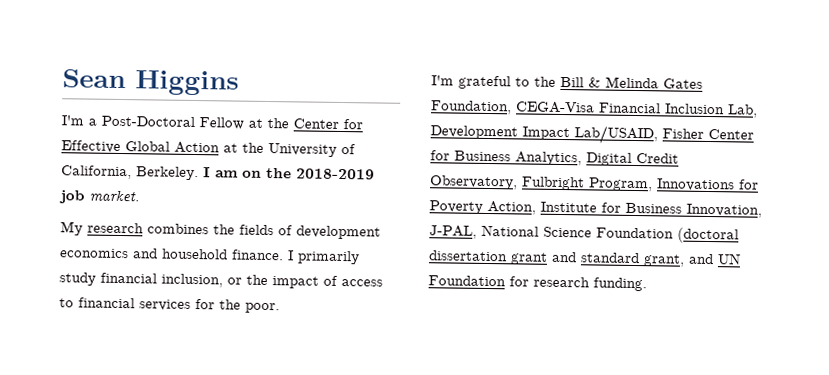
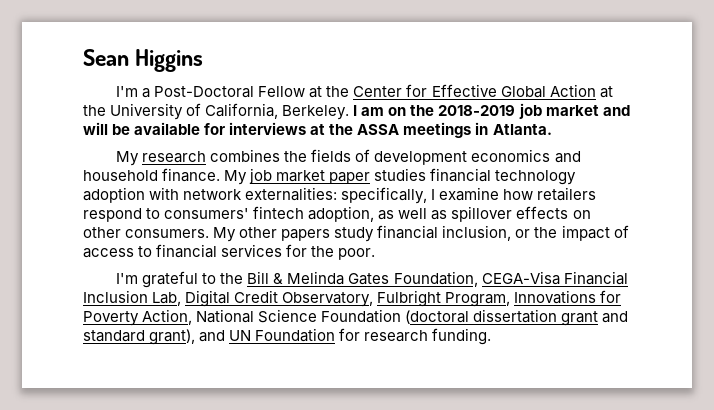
[89,189,140,203] market. -> [545,105,630,116] [83,122,552,138] market and will be available for interviews at the ASSA meetings in Atlanta.
[287,250,360,265] I primarily -> [224,168,577,185] [83,187,597,204] [83,206,591,222] [83,227,331,242] My job market paper studies financial technology adoption with network externalities: specifically, I examine how retailers respond to consumers' fintech adoption, as well as spillover effects on other consumers. My other papers
[430,125,754,145] [430,150,582,166] Development Impact Lab/USAID, Fisher Center for Business Analytics, -> (182, 299) none
[540,201,762,218] [429,225,477,239] Institute for Business Innovation, J-PAL, -> (193, 317) none
[643,254,685,267] grant, -> [149,329,196,345] grant),

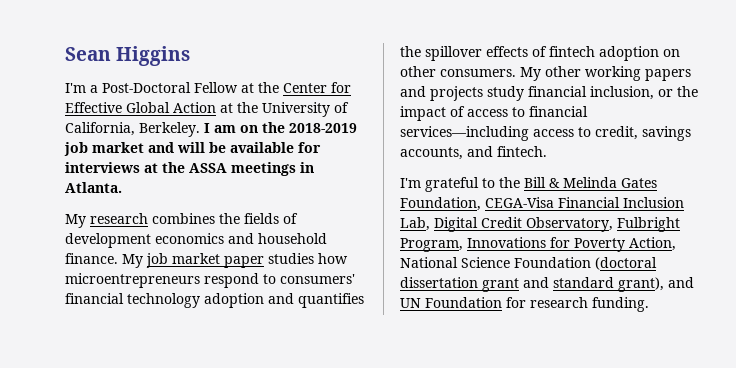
[430,168,577,185] [83,187,597,204] [83,206,569,222] financial technology adoption with network externalities: specifically, I examine how retailers respond to consumers' fintech adoption, as well as spillover effects -> [318,253,348,264] [65,273,355,288] [65,293,364,308] [400,46,659,61] how microentrepreneurs respond to consumers' financial technology adoption and quantifies the spillover effects of fintech adoption
[281,229,331,241] papers -> [585,66,691,81] [400,86,483,101] working papers and projects
[221,244,376,260] services for the poor. -> [400,126,691,141] [400,146,547,160] services—including access to credit, savings accounts, and fintech.

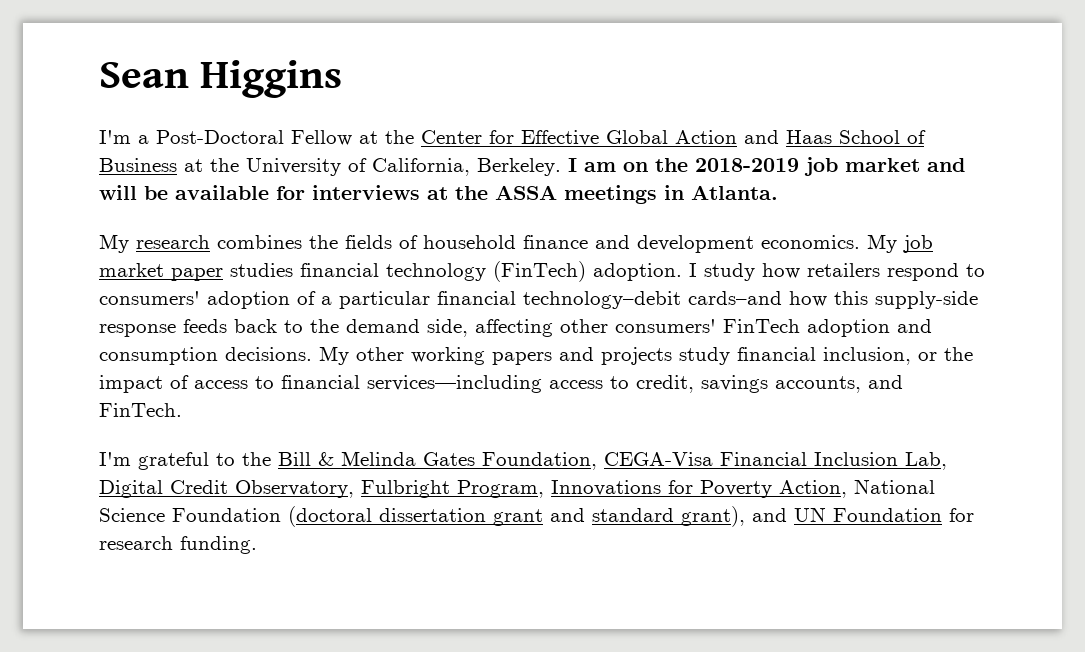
(216, 107) none -> [744,130,926,144] [99,158,177,172] and Haas School of Business
[65,233,327,248] [65,253,118,264] development economics and household finance. -> [423,235,860,253] household finance and development economics.
[318,253,348,264] [65,273,355,288] [65,293,364,308] [400,46,680,61] [400,66,516,77] how microentrepreneurs respond to consumers' financial technology adoption and quantifies the spillover effects of fintech adoption on other consumers. -> [300,261,985,282] [99,291,978,309] [99,319,932,337] [99,347,312,365] financial technology (FinTech) adoption. I study how retailers respond to consumers' adoption of a particular financial technology–debit cards–and how this supply-side response feeds back to the demand side, affecting other consumers' FinTech adoption and consumption decisions.
[497,146,547,157] fintech. -> [99,403,182,417] FinTech.

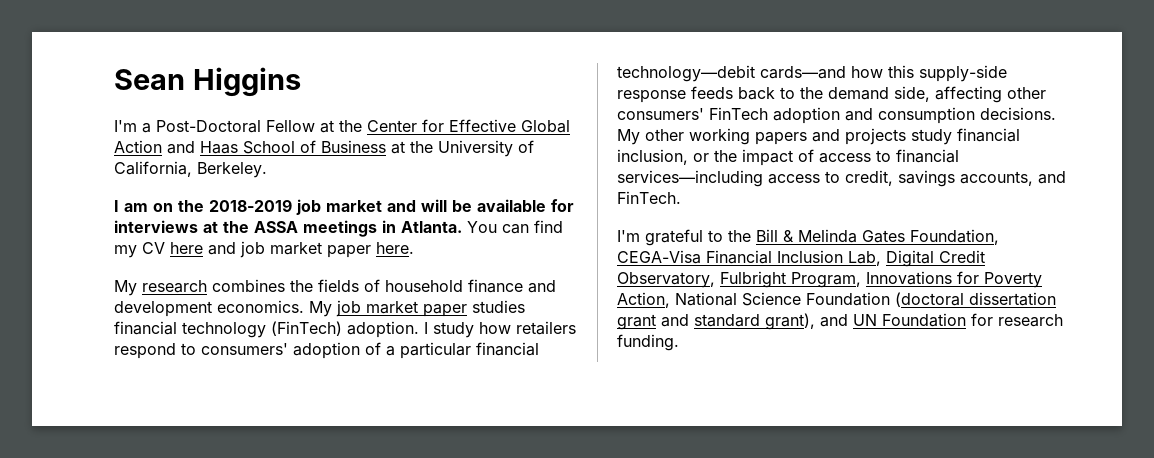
(561, 167) none -> (267, 170) //
(778, 192) none -> [467,220,563,234] [114,241,414,258] You can find my CV here and job market paper here.
[523,291,782,309] technology–debit cards–and -> [617,65,846,82] technology—debit cards—and

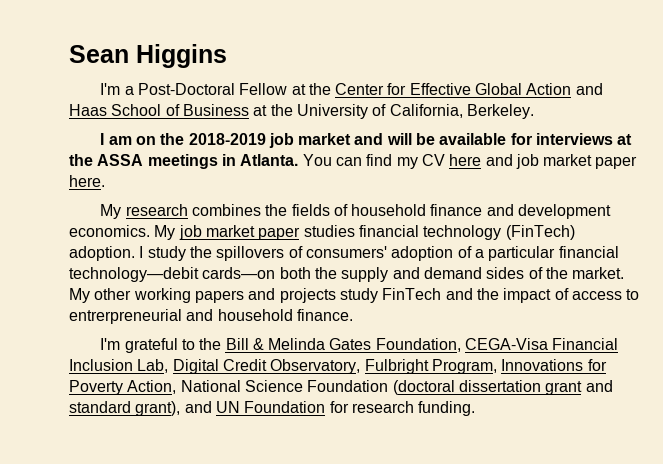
[479,321,576,335] [114,343,196,359] how retailers respond to -> [189,246,303,261] the spillovers of
[760,65,1007,82] [617,86,1046,103] [617,107,1056,124] cards—and how this supply-side response feeds back to the demand side, affecting other consumers' FinTech adoption and consumption decisions. -> [202,267,625,282] cards—on both the supply and demand sides of the market.
[957,128,1020,142] [617,149,709,165] financial inclusion, or -> [382,288,473,300] FinTech and
[896,149,959,163] [617,170,1066,187] [617,191,681,204] financial services—including access to credit, savings accounts, and FinTech. -> [69,309,353,324] entrerpreneurial and household finance.

